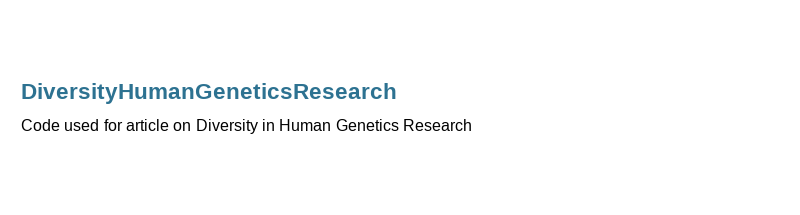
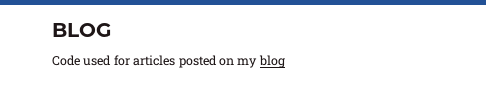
[21,83,397,104] DiversityHumanGeneticsResearch -> [52,23,111,37] BLOG
[125,119,472,134] article on Diversity in Human Genetics Research -> [133,55,285,68] articles posted on my blog

